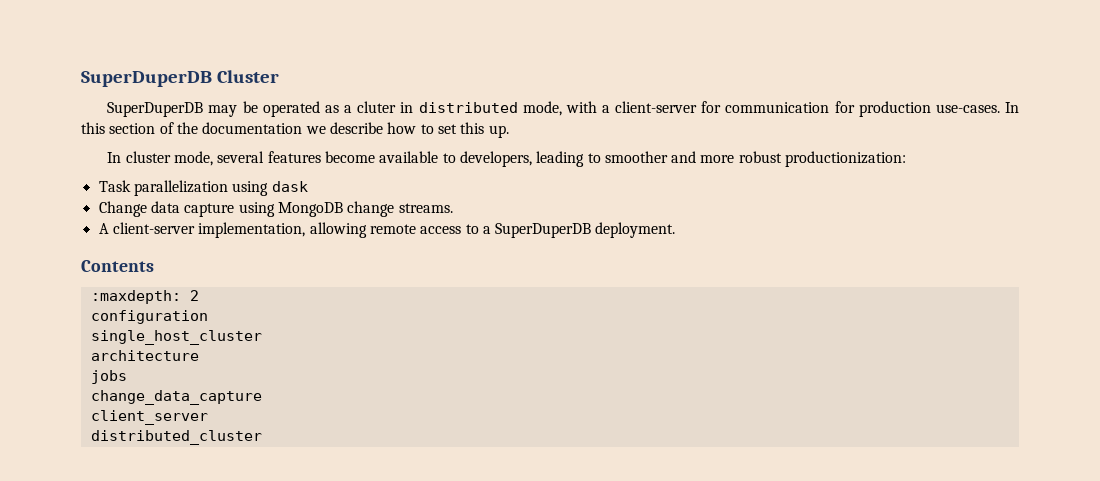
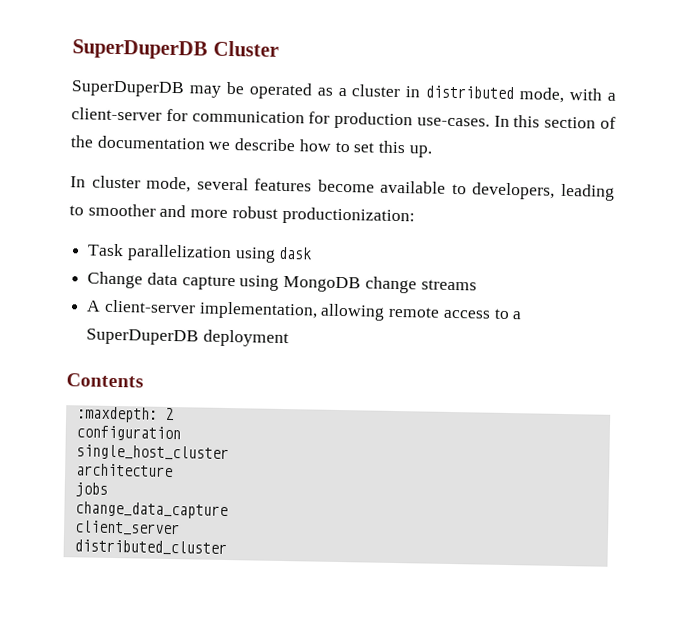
[357,101,397,113] cluter -> [351,84,402,98] cluster
[398,203,453,213] streams. -> [420,279,477,291] streams
[595,222,676,238] deployment. -> [202,329,289,348] deployment

